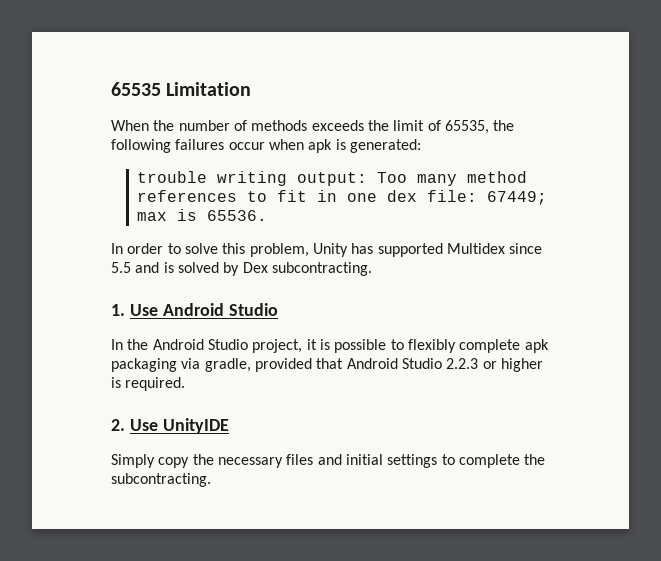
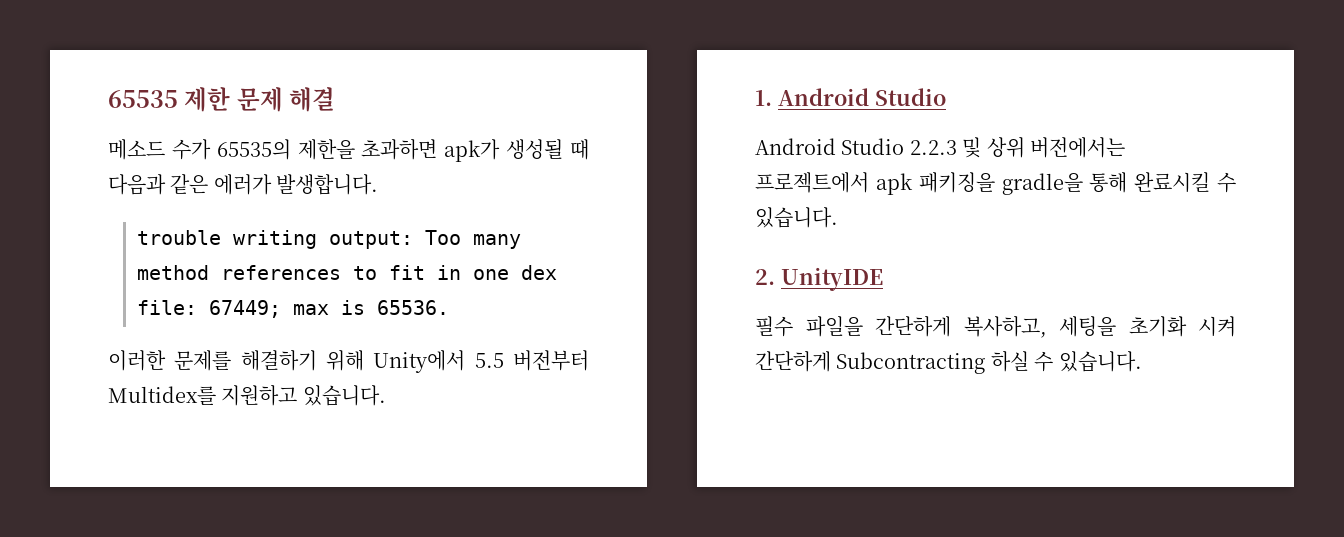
[166,82,252,96] [111,120,515,134] [111,139,421,153] Limitation // When the number of methods exceeds the limit of 65535, the following failures occur when apk is generated: -> [184,87,336,112] [108,139,589,162] [108,174,379,195] 제한 문제 해결 // 메소드 수가 65535의 제한을 초과하면 apk가 생성될 때 다음과 같은 에러가 발생합니다.
[111,243,543,257] [111,262,372,276] In order to solve this problem, Unity has supported Multidex since 5.5 and is solved by Dex subcontracting. -> [108,350,589,373] [108,385,386,406] 이러한 문제를 해결하기 위해 Unity에서 5.5 버전부터 Multidex를 지원하고 있습니다.
[129,304,158,316] Use -> (772, 98) none
[111,339,549,353] [111,358,543,372] [111,377,186,391] In the Android Studio project, it is possible to flexibly complete apk packaging via gradle, provided that Android Studio 2.2.3 or higher is required. -> [755,137,1125,158] [755,172,1236,195] [755,207,838,228] Android Studio 2.2.3 및 상위 버전에서는 프로젝트에서 apk 패키징을 gradle을 통해 완료시킬 수 있습니다.
[129,419,158,431] Use -> (775, 277) none
[111,454,546,468] [111,473,211,487] Simply copy the necessary files and initial settings to complete the subcontracting. -> [755,316,1236,338] [755,351,1142,374] 필수 파일을 간단하게 복사하고, 세팅을 초기화 시켜 간단하게 Subcontracting 하실 수 있습니다.

